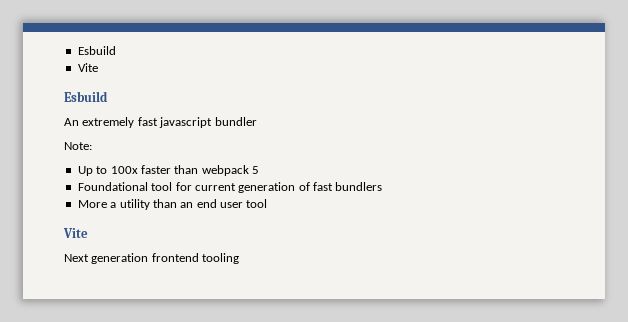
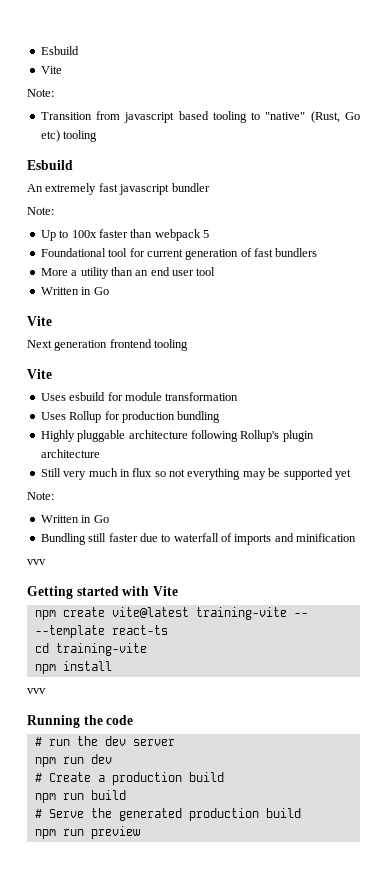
(98, 67) none -> [27,89,54,97] [40,111,360,123] [40,130,98,142] // Note: // Transition from javascript based tooling to "native" (Rust, Go etc) tooling
(268, 203) none -> [40,287,109,295] // Written in Go
(240, 258) none -> [27,369,52,379] [40,392,239,401] [40,411,221,423] [40,430,314,442] [40,449,100,458] [40,468,351,480] [27,492,54,500] [40,515,109,523] [40,533,357,545] [27,559,46,565] [27,586,178,599] [34,607,308,620] [34,625,168,638] [34,643,147,656] [34,661,112,674] [27,688,46,694] [27,715,134,728] [34,736,175,746] [34,754,112,767] [34,772,224,785] [34,790,126,803] [34,808,301,821] [34,826,140,839] // Vite // Uses esbuild for module transformation // Uses Rollup for production bundling // Highly pluggable architecture following Rollup's plugin architecture // Still very much in flux so not everything may be supported yet // Note: // Written in Go // Bundling still faster due to waterfall of imports and minification // vvv // Getting started with Vite // npm create vite@latest training-vite -- --template react-ts // cd training-vite // npm install // vvv // Running the code // # run the dev server // npm run dev // # Create a production build // npm run build // # Serve the generated production build // npm run preview

